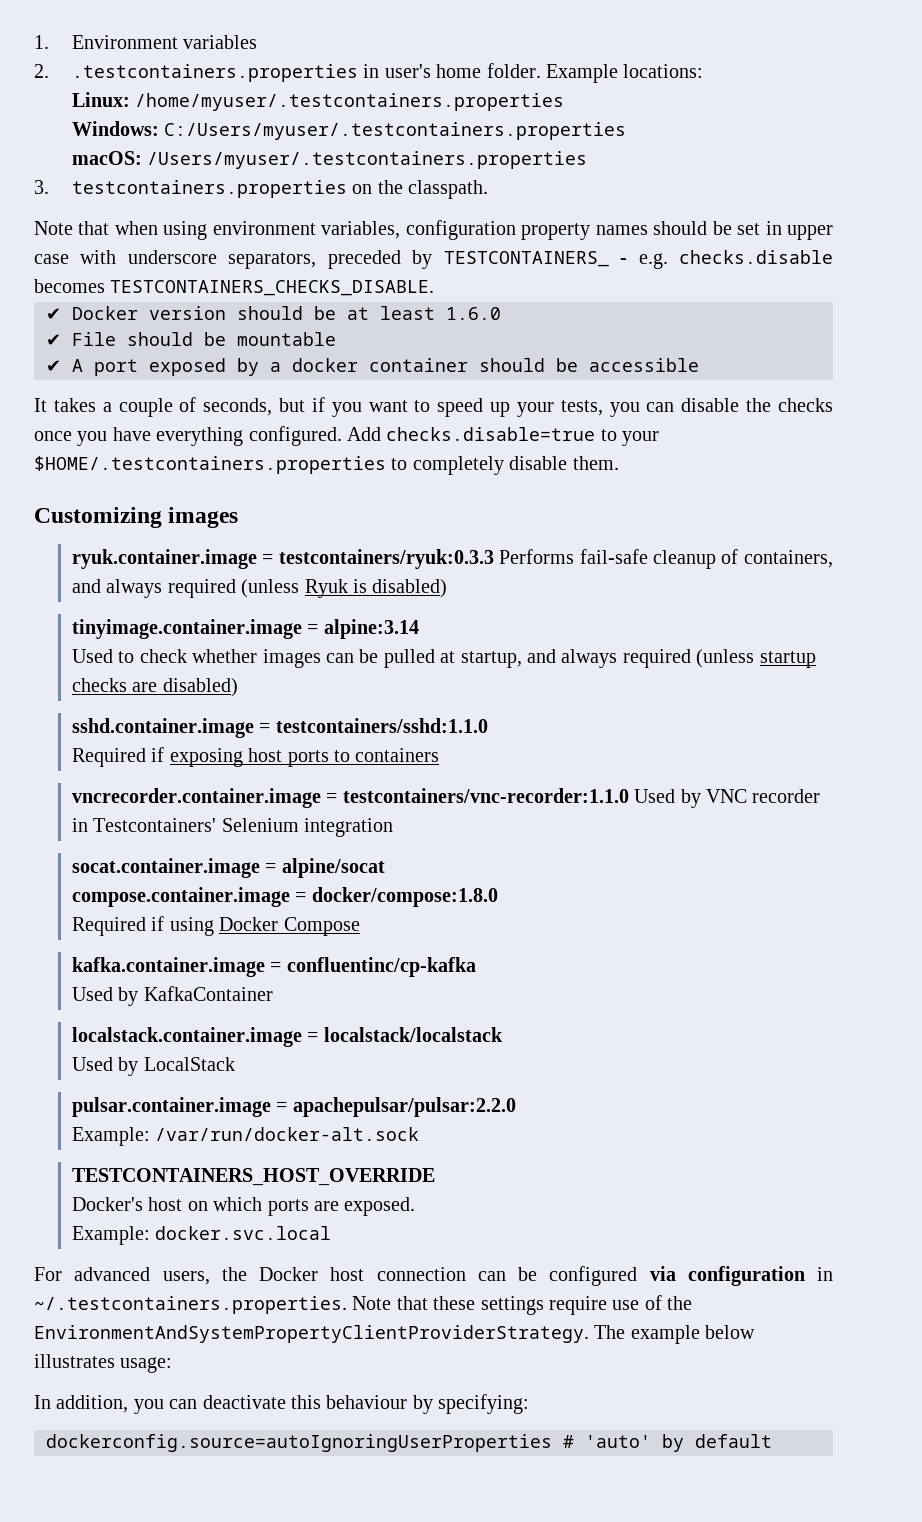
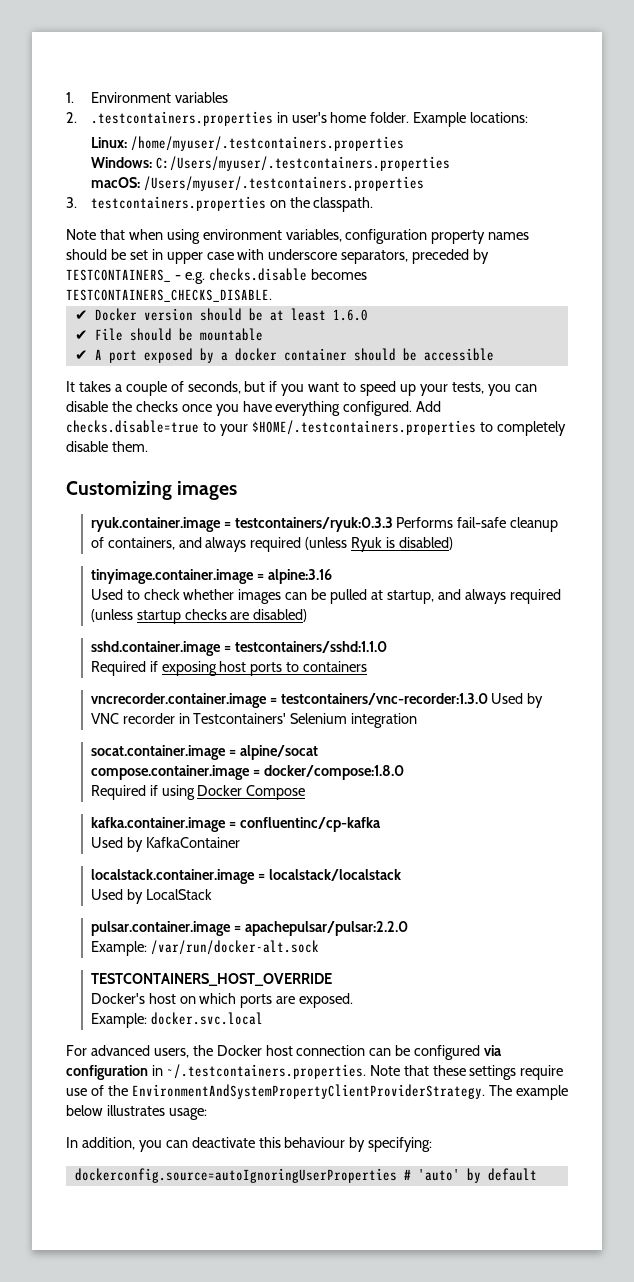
[323,619,419,639] alpine:3.14 -> [267,569,332,584] alpine:3.16
[342,788,629,803] testcontainers/vnc-recorder:1.1.0 -> [280,693,488,705] testcontainers/vnc-recorder:1.3.0

